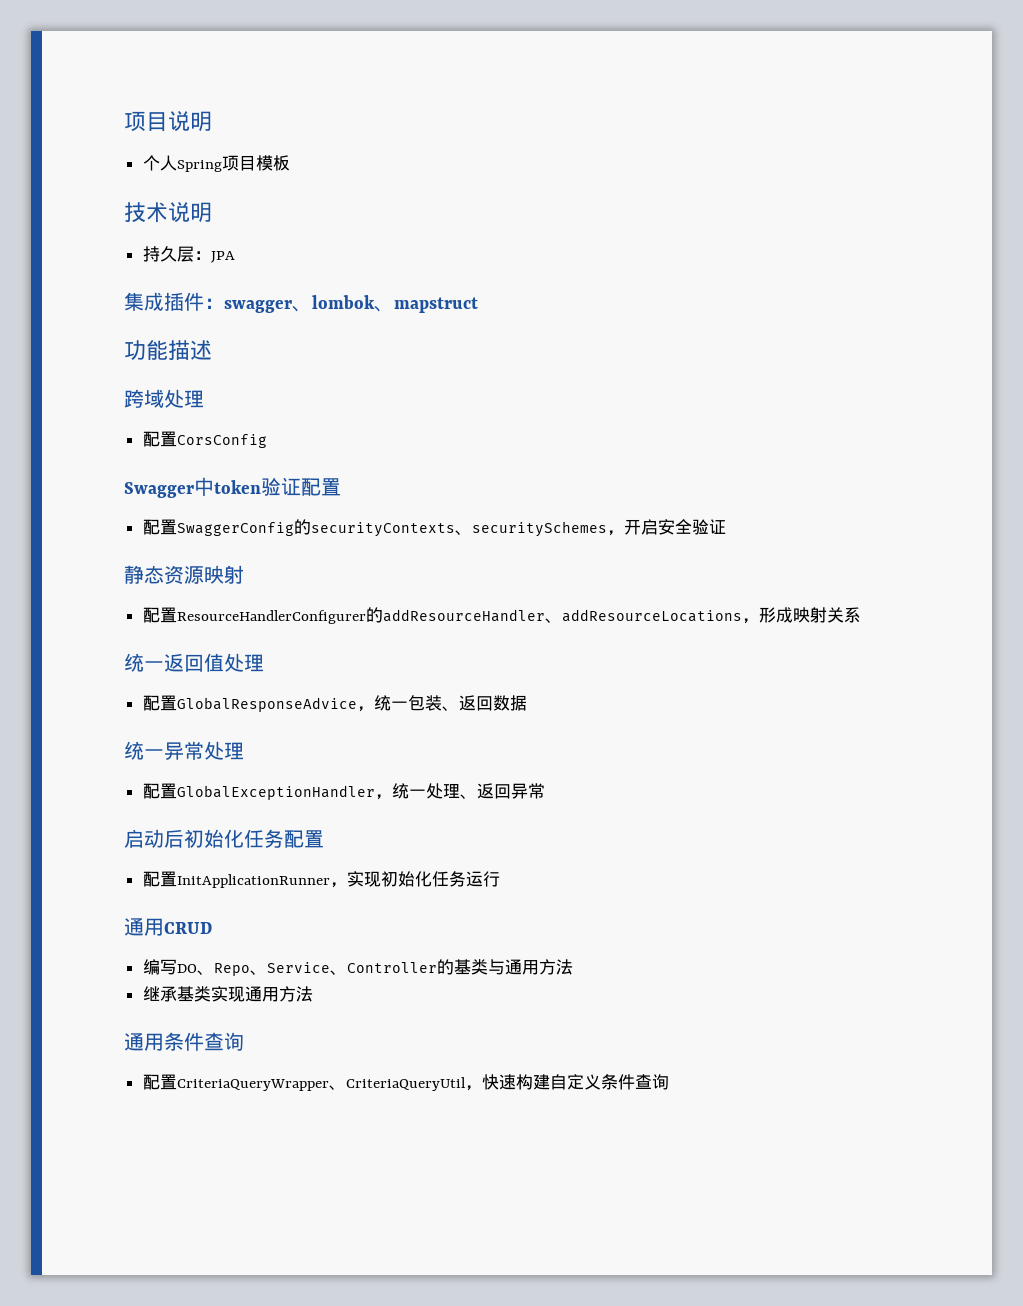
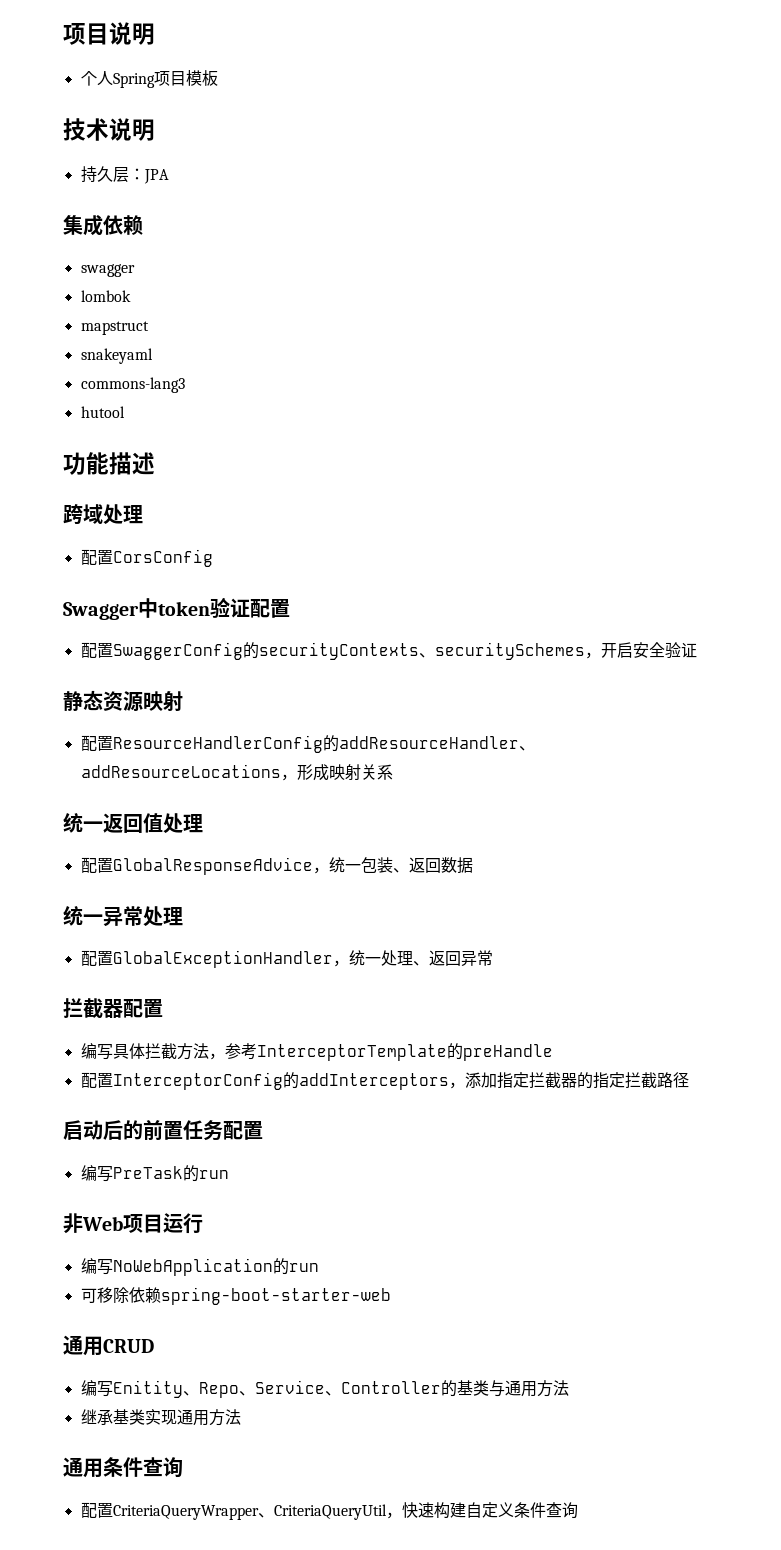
[164,292,224,311] 插件： -> [103,215,143,235] 依赖 //
[292,306,312,312] 、 -> (135, 270) //
[374,306,394,312] 、 -> (131, 296) //
(478, 305) none -> [80,348,153,364] [80,377,185,393] [80,406,125,418] // snakeyaml // commons-lang3 // hutool
[176,610,366,624] ResourceHandlerConfigurer -> [112,735,323,753] ResourceHandlerConfig
(545, 791) none -> [63,998,163,1018] [80,1043,553,1061] [80,1072,689,1090] // 拦截器配置 // 编写具体拦截方法，参考InterceptorTemplate的preHandle // 配置InterceptorConfig的addInterceptors，添加指定拦截器的指定拦截路径
[184,829,244,848] 初始化 -> [123,1120,183,1141] 的前置
[142,871,500,888] 配置InitApplicationRunner，实现初始化任务运行 -> [80,1165,229,1182] [63,1213,203,1234] [80,1258,319,1276] [80,1287,391,1305] 编写PreTask的run // 非Web项目运行 // 编写NoWebApplication的run // 可移除依赖spring-boot-starter-web
[176,964,197,973] DO -> [112,1380,183,1398] Enitity

